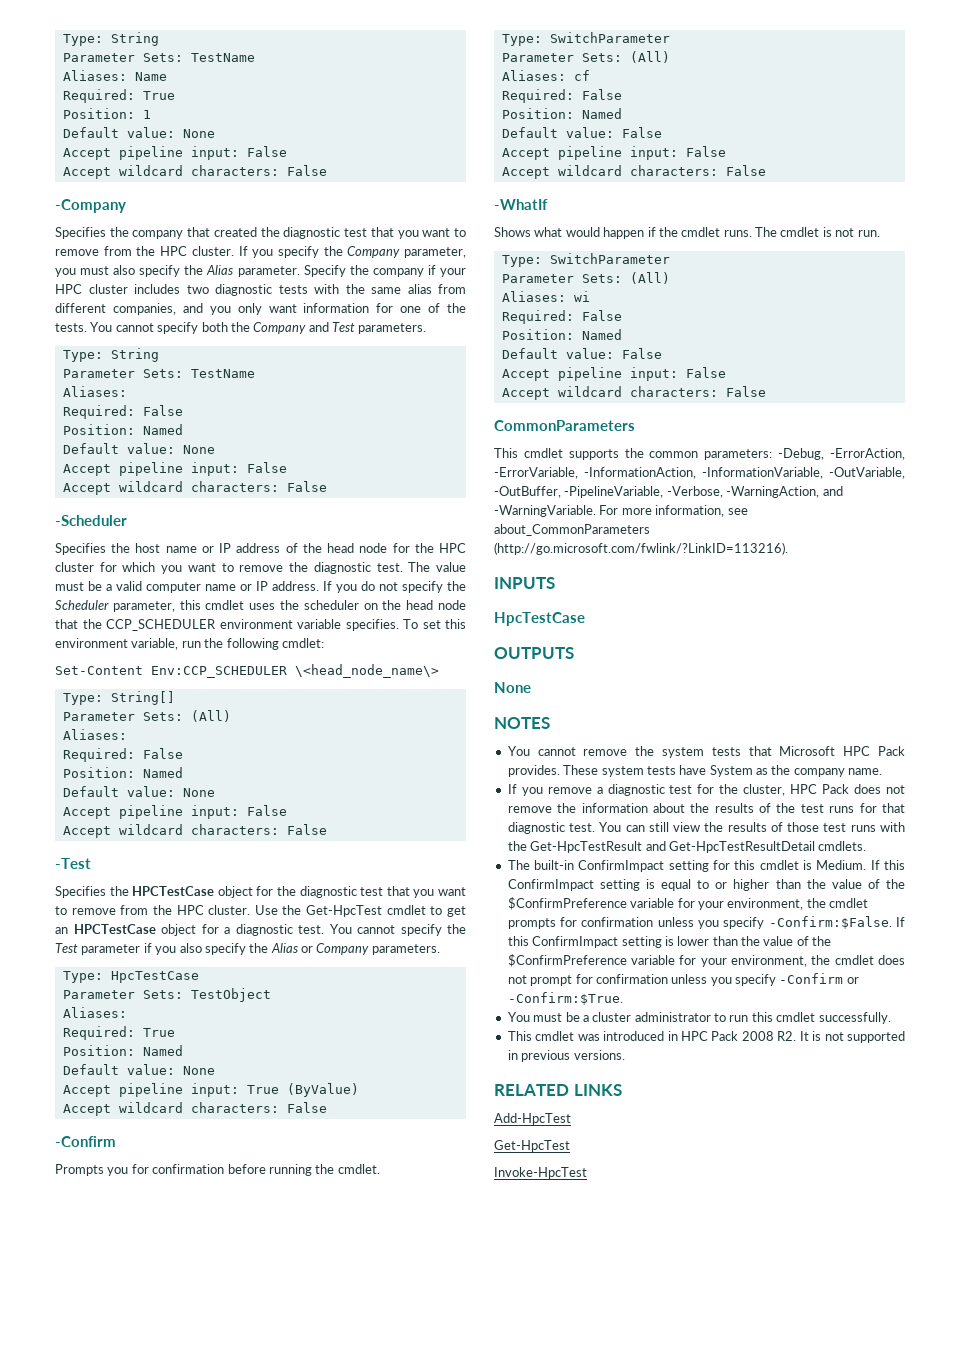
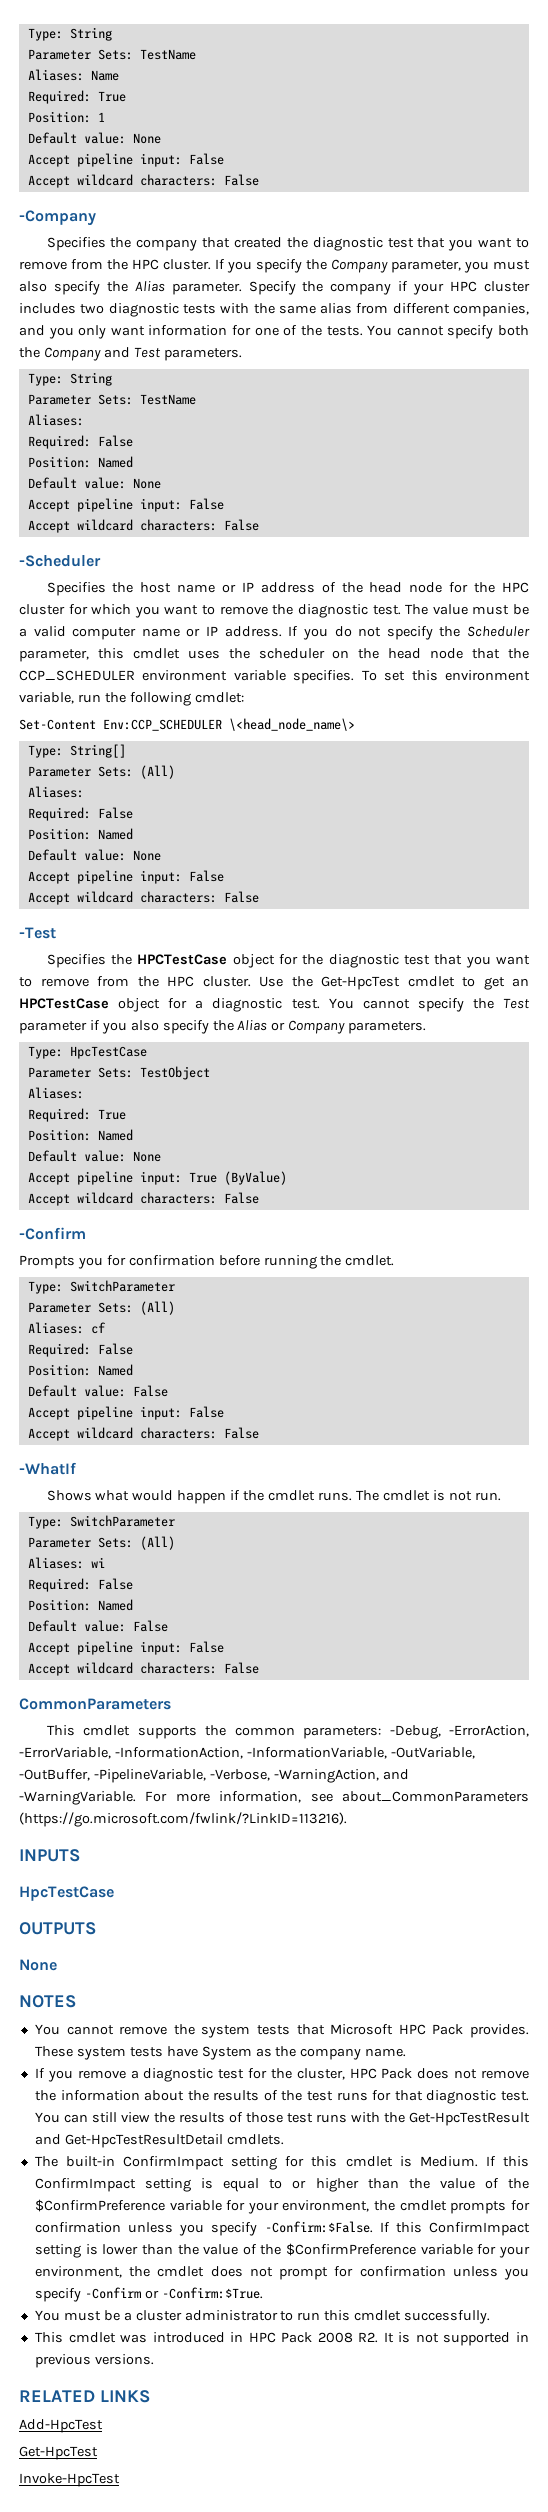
[494,542,788,555] (http://go.microsoft.com/fwlink/?LinkID=113216). -> [19,1812,347,1827] (https://go.microsoft.com/fwlink/?LinkID=113216).

